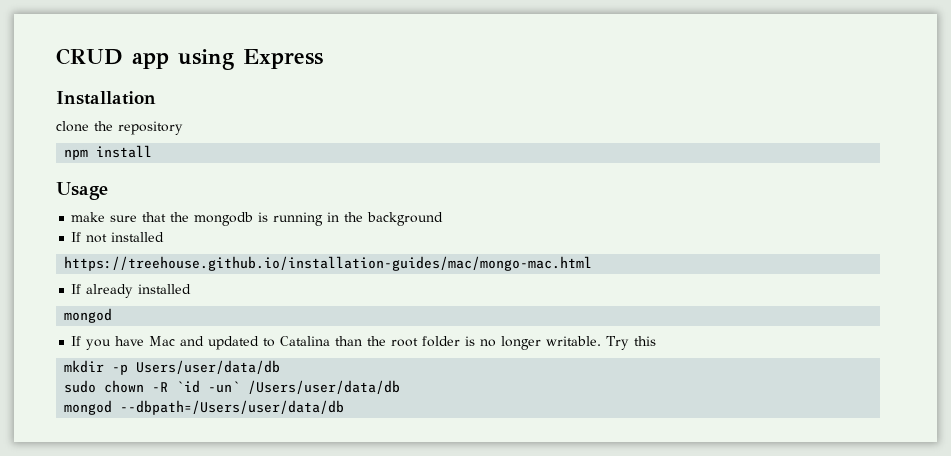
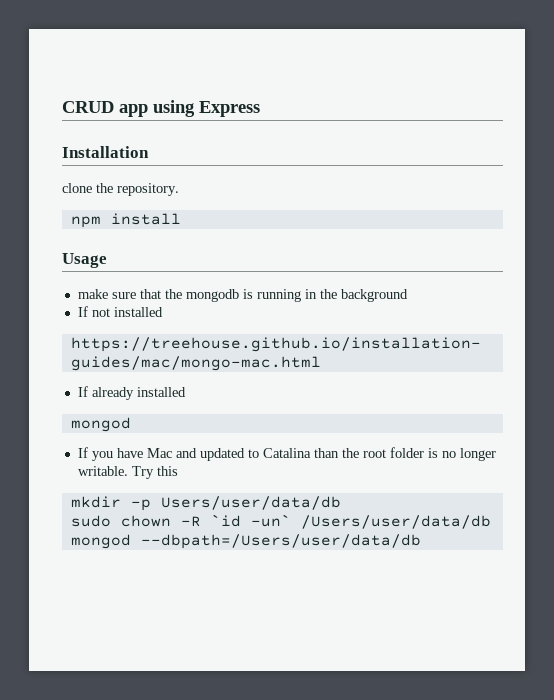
[118,121,183,135] repository -> [117,183,179,196] repository.

